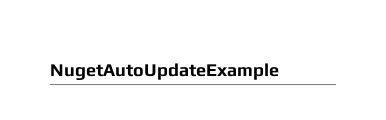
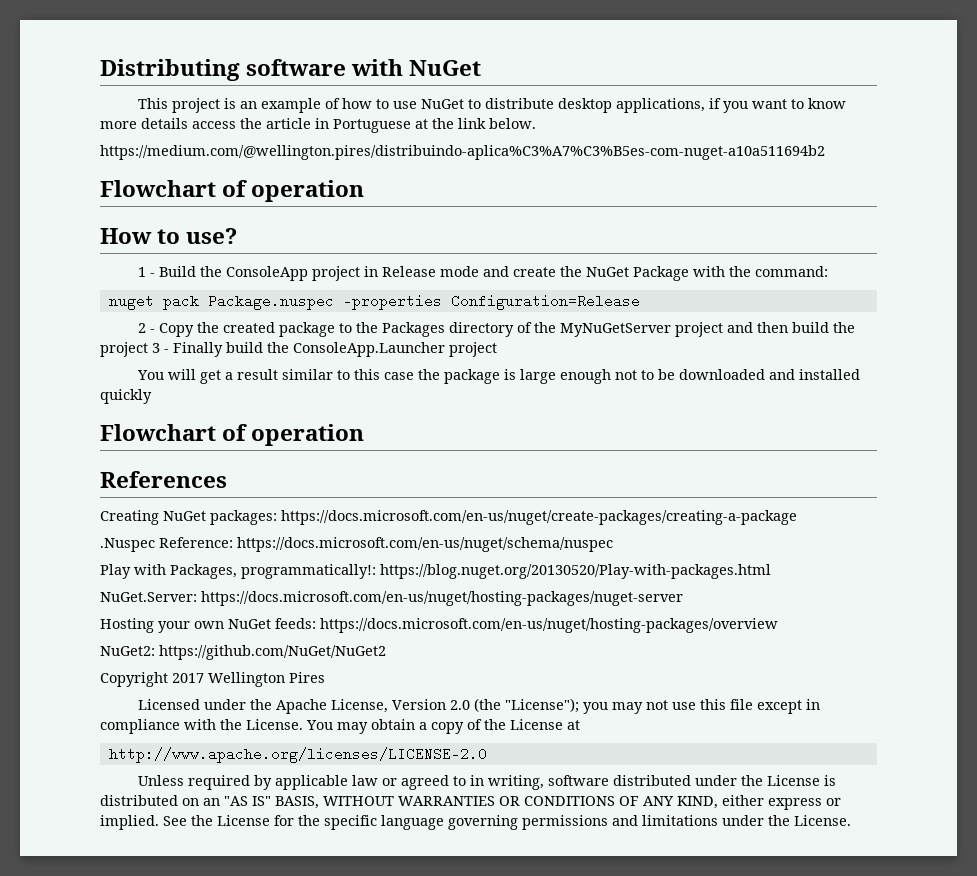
[50,63,279,80] NugetAutoUpdateExample -> [100,59,482,81] [137,98,846,113] [100,118,536,133] [100,145,825,160] [100,180,365,202] [100,228,238,244] [137,266,828,281] [108,294,640,310] [137,322,855,337] [100,342,497,357] [136,369,860,384] [100,389,152,404] [100,424,365,446] [100,471,227,488] [100,510,797,525] [100,537,613,552] [100,564,771,579] [100,591,683,606] [100,618,778,633] [100,645,386,660] [100,672,325,687] [137,698,820,714] [100,719,580,734] [108,747,487,763] [137,775,836,790] [100,795,841,810] [100,815,851,830] Distributing software with NuGet // This project is an example of how to use NuGet to distribute desktop applications, if you want to know more details access the article in Portuguese at the link below. // https://medium.com/@wellington.pires/distribuindo-aplica%C3%A7%C3%B5es-com-nuget-a10a511694b2 // Flowchart of operation // How to use? // 1 - Build the ConsoleApp project in Release mode and create the NuGet Package with the command: // nuget pack Package.nuspec -properties Configuration=Release // 2 - Copy the created package to the Packages directory of the MyNuGetServer project and then build the project 3 - Finally build the ConsoleApp.Launcher project // You will get a result similar to this case the package is large enough not to be downloaded and installed quickly // Flowchart of operation // References // Creating NuGet packages: https://docs.microsoft.com/en-us/nuget/create-packages/creating-a-package // .Nuspec Reference: https://docs.microsoft.com/en-us/nuget/schema/nuspec // Play with Packages, programmatically!: https://blog.nuget.org/20130520/Play-with-packages.html // NuGet.Server: https://docs.microsoft.com/en-us/nuget/hosting-packages/nuget-server // Hosting your own NuGet feeds: https://docs.microsoft.com/en-us/nuget/hosting-packages/overview // NuGet2: https://github.com/NuGet/NuGet2 // Copyright 2017 Wellington Pires // Licensed under the Apache License, Version 2.0 (the "License"); you may not use this file except in compliance with the License. You may obtain a copy of the License at // http://www.apache.org/licenses/LICENSE-2.0 // Unless required by applicable law or agreed to in writing, software distributed under the License is distributed on an "AS IS" BASIS, WITHOUT WARRANTIES OR CONDITIONS OF ANY KIND, either express or implied. See the License for the specific language governing permissions and limitations under the License.

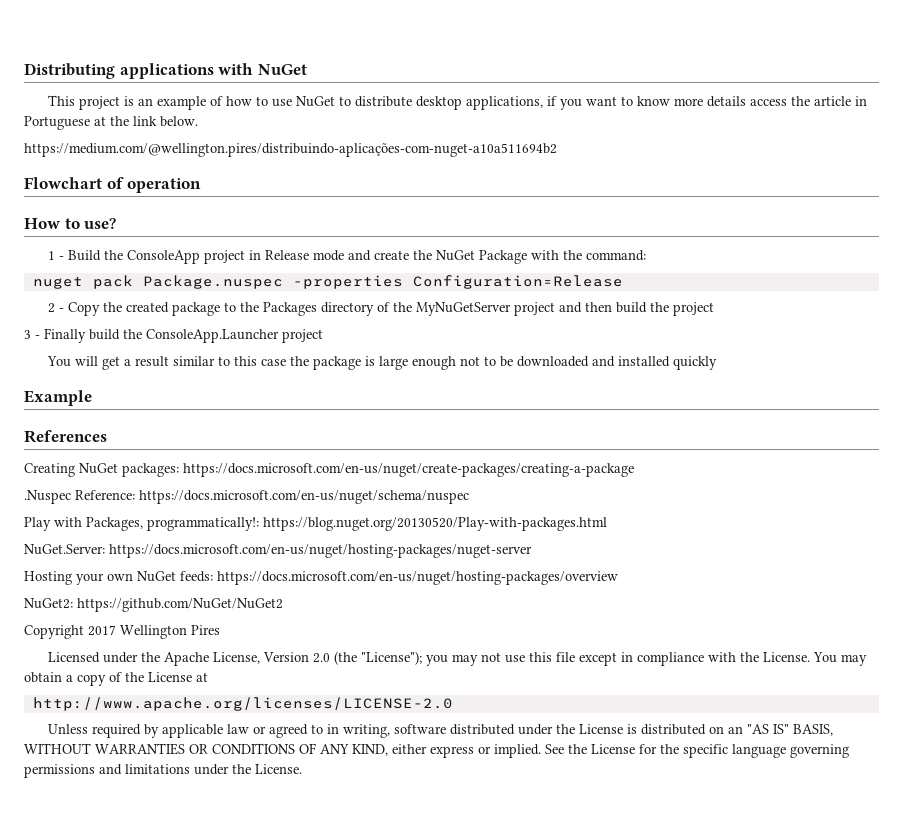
[246,59,347,76] software -> [119,63,214,79] applications
[100,145,825,160] https://medium.com/@wellington.pires/distribuindo-aplica%C3%A7%C3%B5es-com-nuget-a10a511694b2 -> [24,143,557,157] https://medium.com/@wellington.pires/distribuindo-aplicações-com-nuget-a10a511694b2
(148, 349) none -> (714, 309) //
[100,424,365,446] Flowchart of operation -> [24,390,92,406] Example

